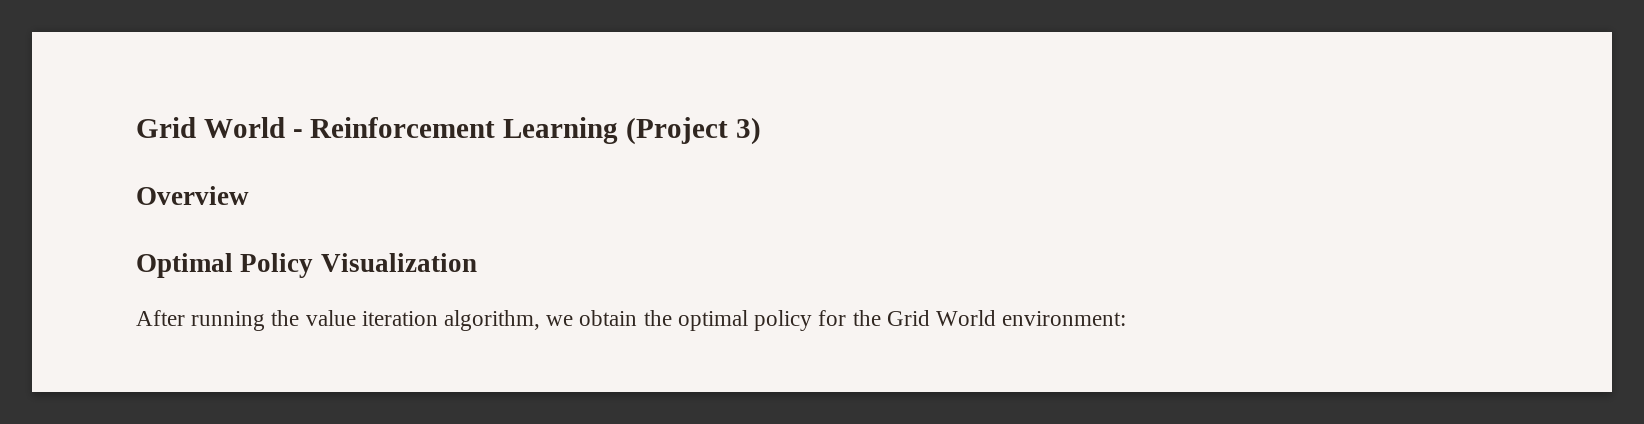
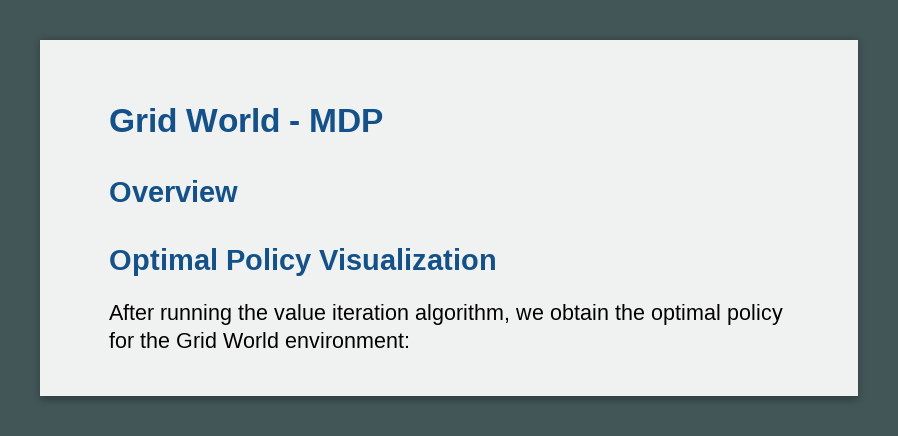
[310,117,761,145] Reinforcement Learning (Project 3) -> [309,109,384,132] MDP

